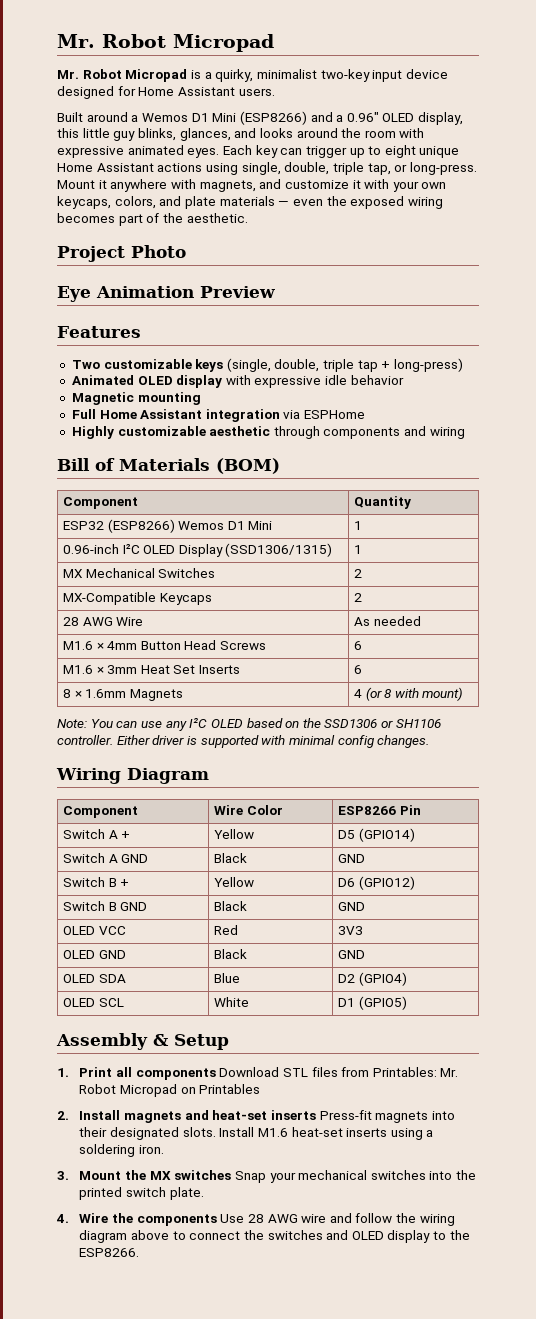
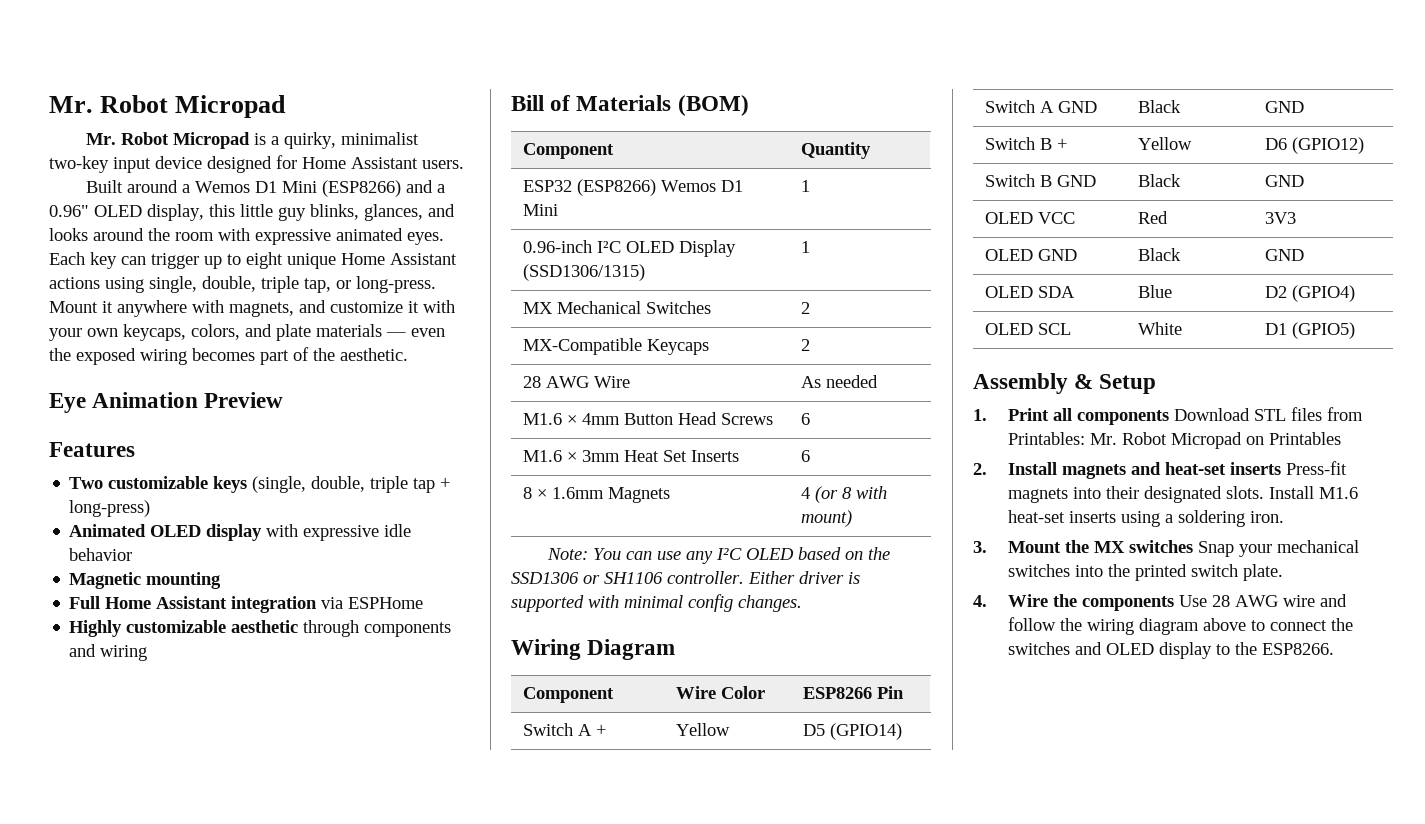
[57,245,186,262] // Project Photo -> (408, 354) none

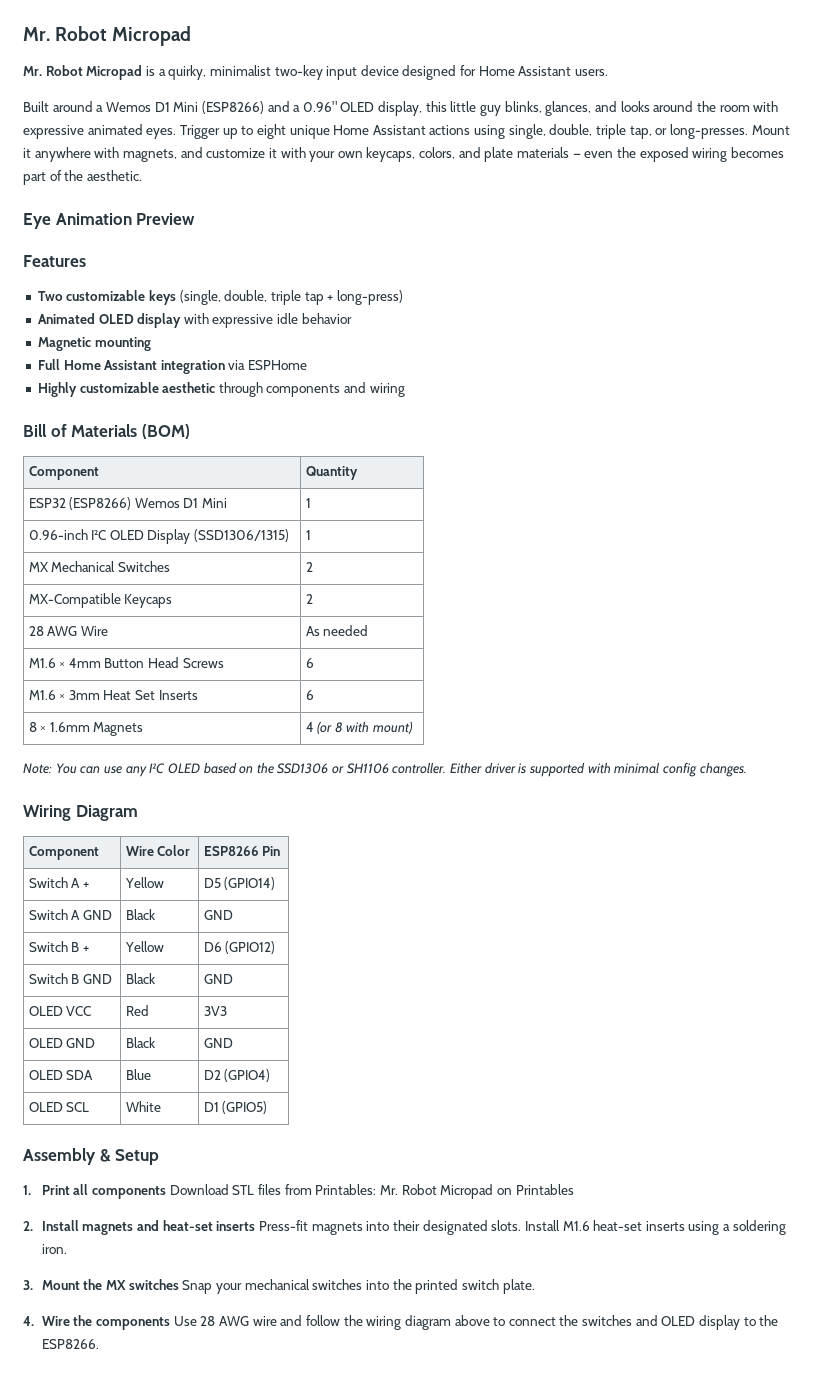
[49,252,199,269] Each key can trigger -> [179,125,220,139] Trigger
[356,276,436,293] long-press. -> [669,124,748,139] long-presses.

